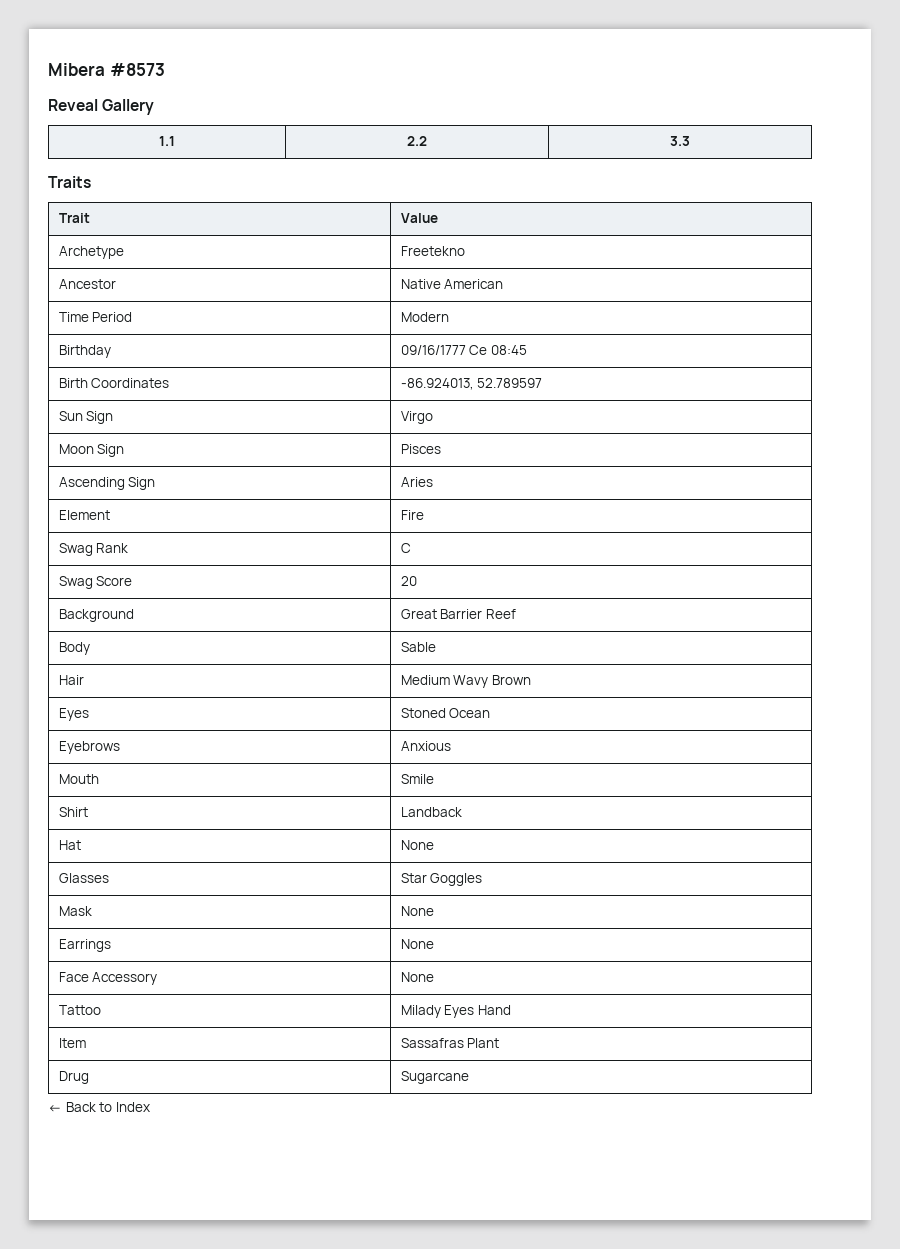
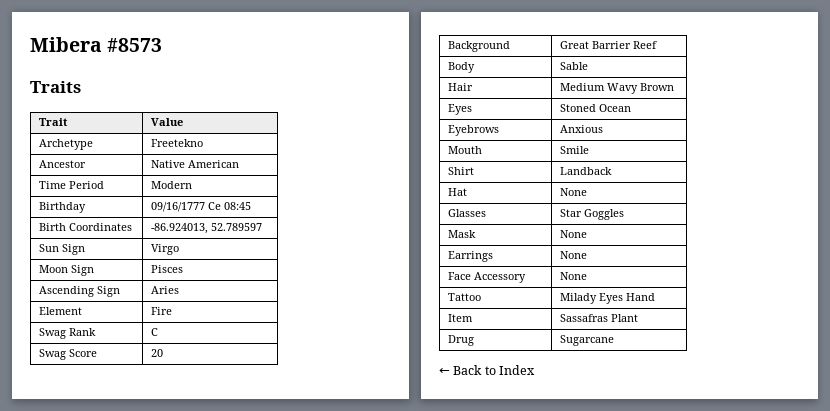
[48,99,155,115] [159,136,175,146] [407,136,427,146] [670,136,690,146] // Reveal Gallery // 1.1 | 2.2 | 3.3 -> (163, 45) none

